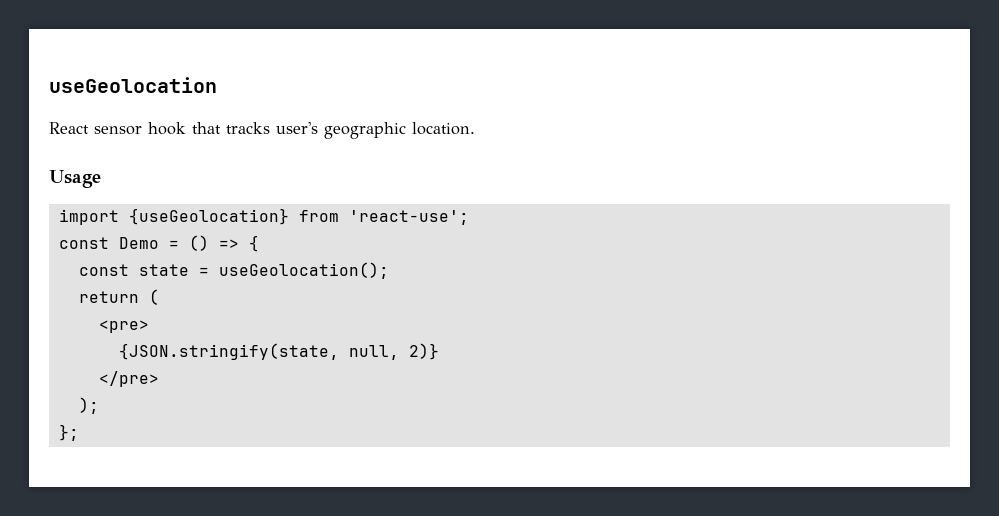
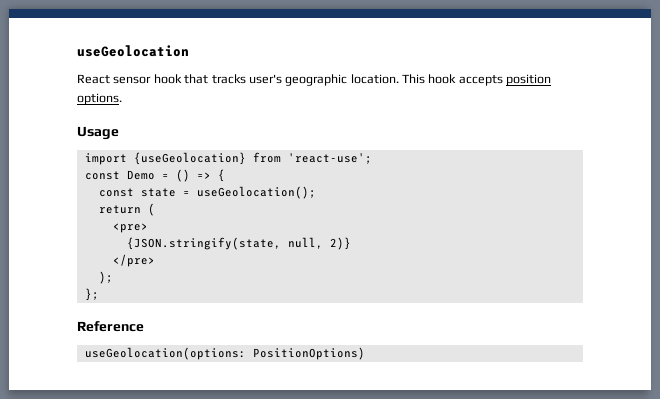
(475, 128) none -> [402,74,552,86] [77,93,122,105] This hook accepts position options.
(79, 432) none -> [77,321,144,332] [84,347,365,360] // Reference // useGeolocation(options: PositionOptions)

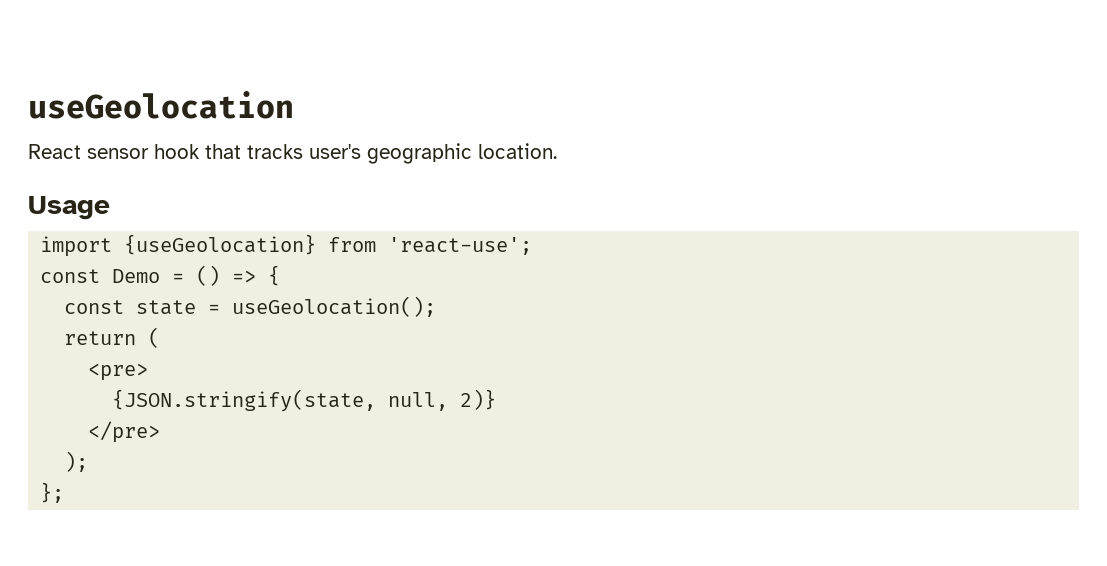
[402,74,552,86] [77,93,122,105] This hook accepts position options. -> (557, 151) none
[77,321,144,332] [84,347,365,360] // Reference // useGeolocation(options: PositionOptions) -> (65, 492) none

